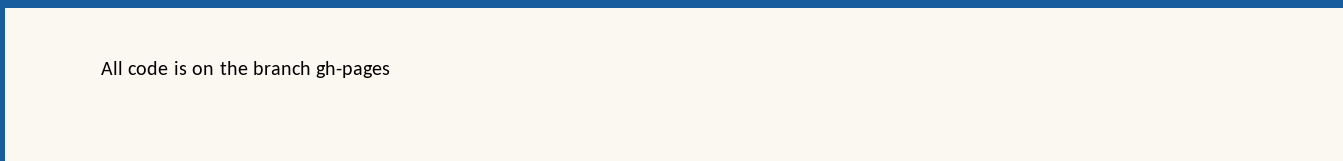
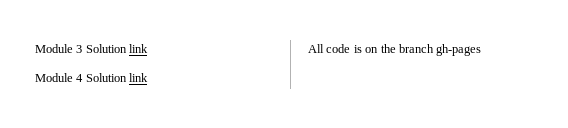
(101, 68) none -> [35,44,149,53] [35,73,149,82] Module 3 Solution link // Module 4 Solution link //

